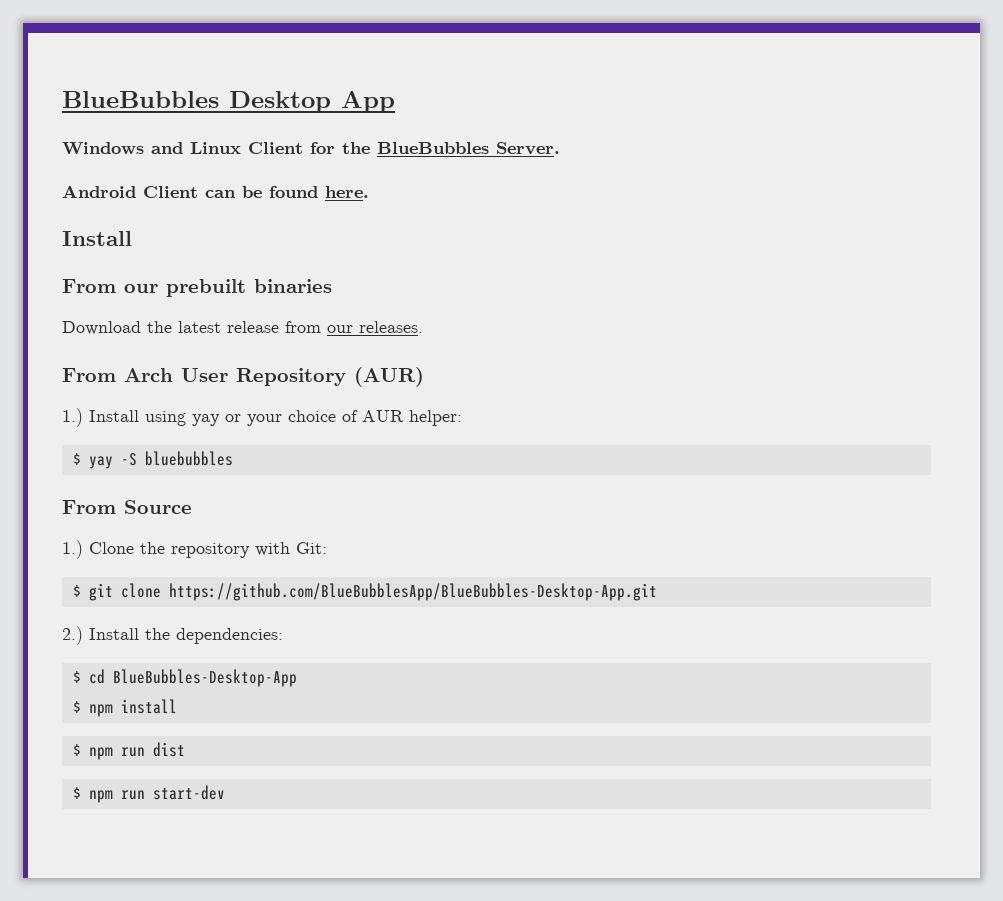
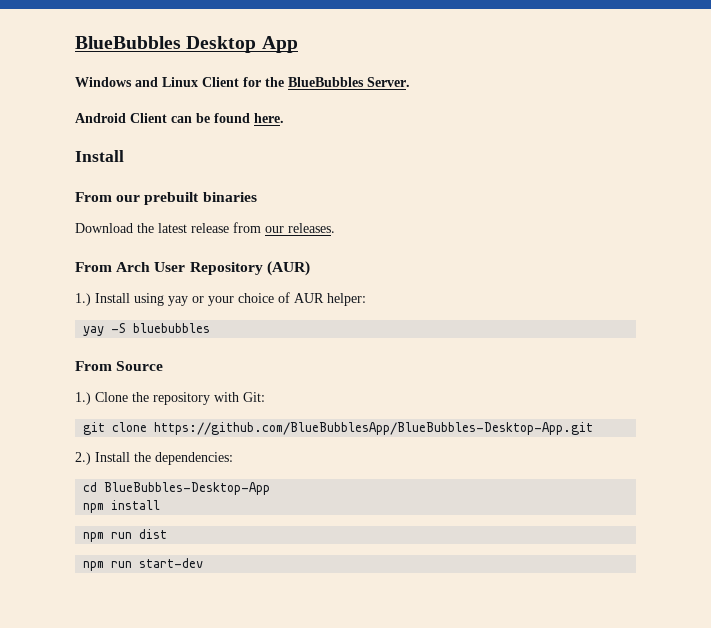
[72,453,81,465] $ -> (366, 299) none
[72,585,81,597] $ -> (265, 397) none
[72,671,81,683] $ -> (233, 458) none
[72,701,81,713] $ -> (271, 488) none
[72,744,81,756] $ -> (161, 505) none
[72,787,81,799] $ -> (168, 534) none

